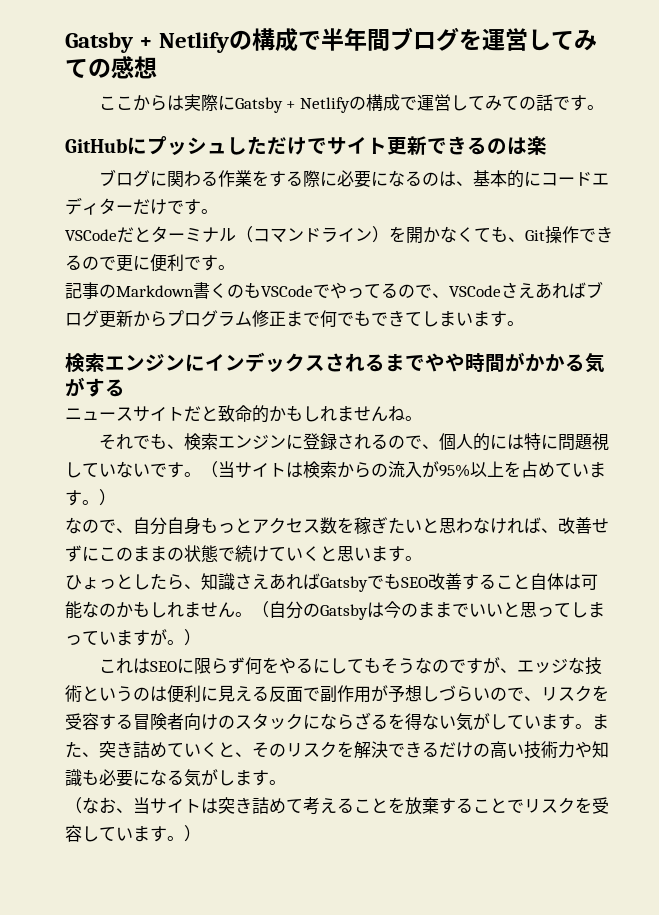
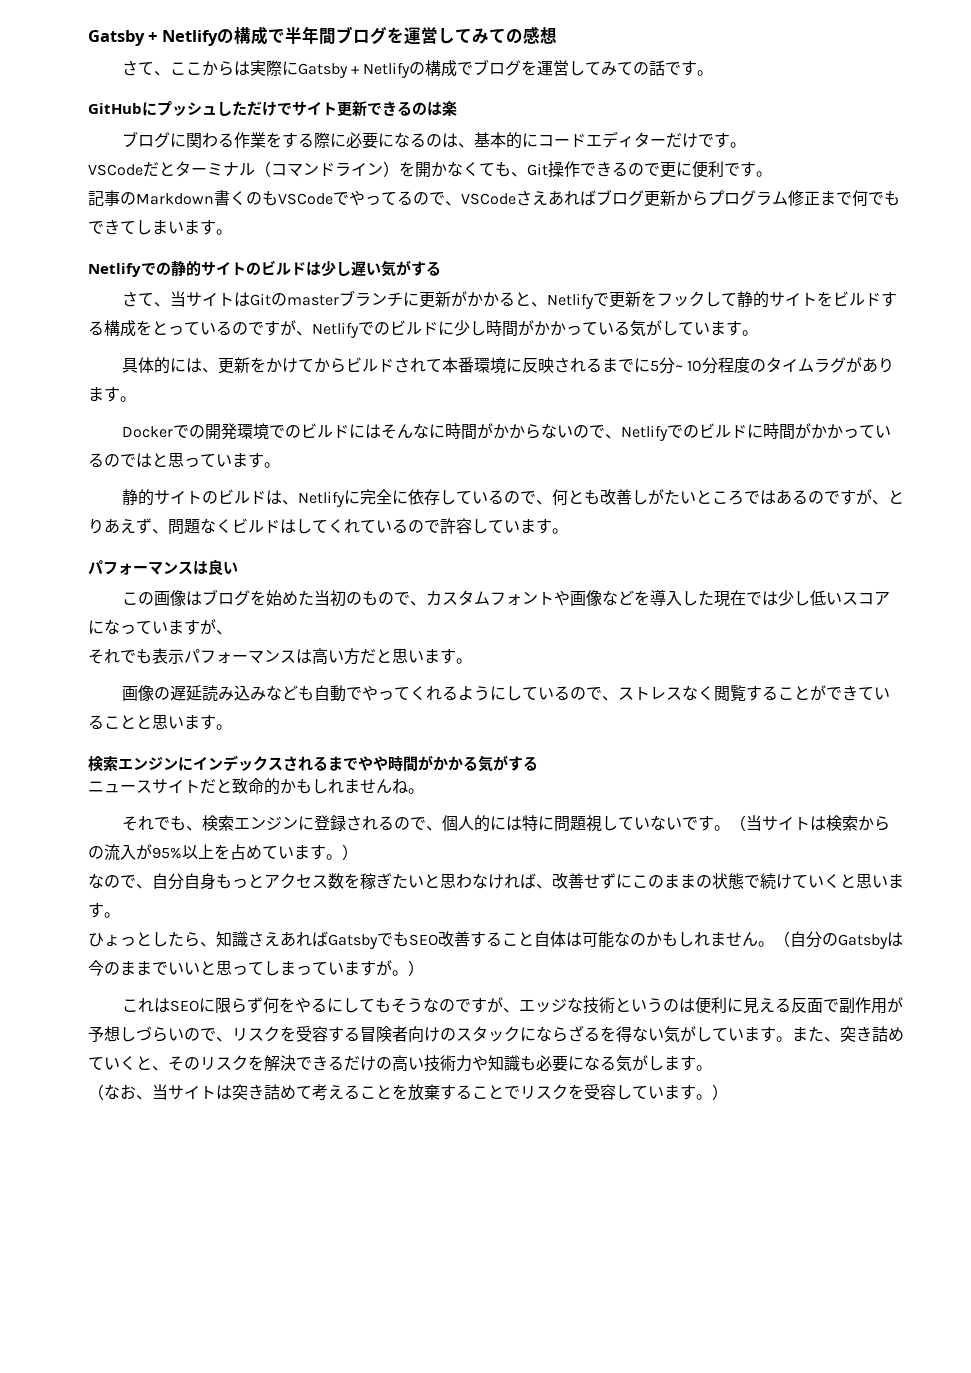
(157, 67) none -> [121,60,170,76] さて、
(417, 103) none -> [473,59,538,76] ブログを
(524, 323) none -> [88,260,441,277] [121,290,897,309] [88,320,758,338] [121,357,895,374] [88,386,136,402] [121,423,891,441] [88,452,280,468] [121,489,904,507] [88,518,568,535] [88,559,238,576] [121,589,890,607] [88,619,232,635] [88,648,472,665] [121,685,890,702] [88,714,232,730] // Netlifyでの静的サイトのビルドは少し遅い気がする // さて、当サイトはGitのmasterブランチに更新がかかると、Netlifyで更新をフックして静的サイトをビルドする構成をとっているのですが、Netlifyでのビルドに少し時間がかかっている気がしています。 // 具体的には、更新をかけてからビルドされて本番環境に反映されるまでに5分~ 10分程度のタイムラグがあります。 // Dockerでの開発環境でのビルドにはそんなに時間がかからないので、Netlifyでのビルドに時間がかかっているのではと思っています。 // 静的サイトのビルドは、Netlifyに完全に依存しているので、何とも改善しがたいところではあるのですが、とりあえず、問題なくビルドはしてくれているので許容しています。 // パフォーマンスは良い // この画像はブログを始めた当初のもので、カスタムフォントや画像などを導入した現在では少し低いスコアになっていますが、 // それでも表示パフォーマンスは高い方だと思います。 // 画像の遅延読み込みなども自動でやってくれるようにしているので、ストレスなく閲覧することができていることと思います。

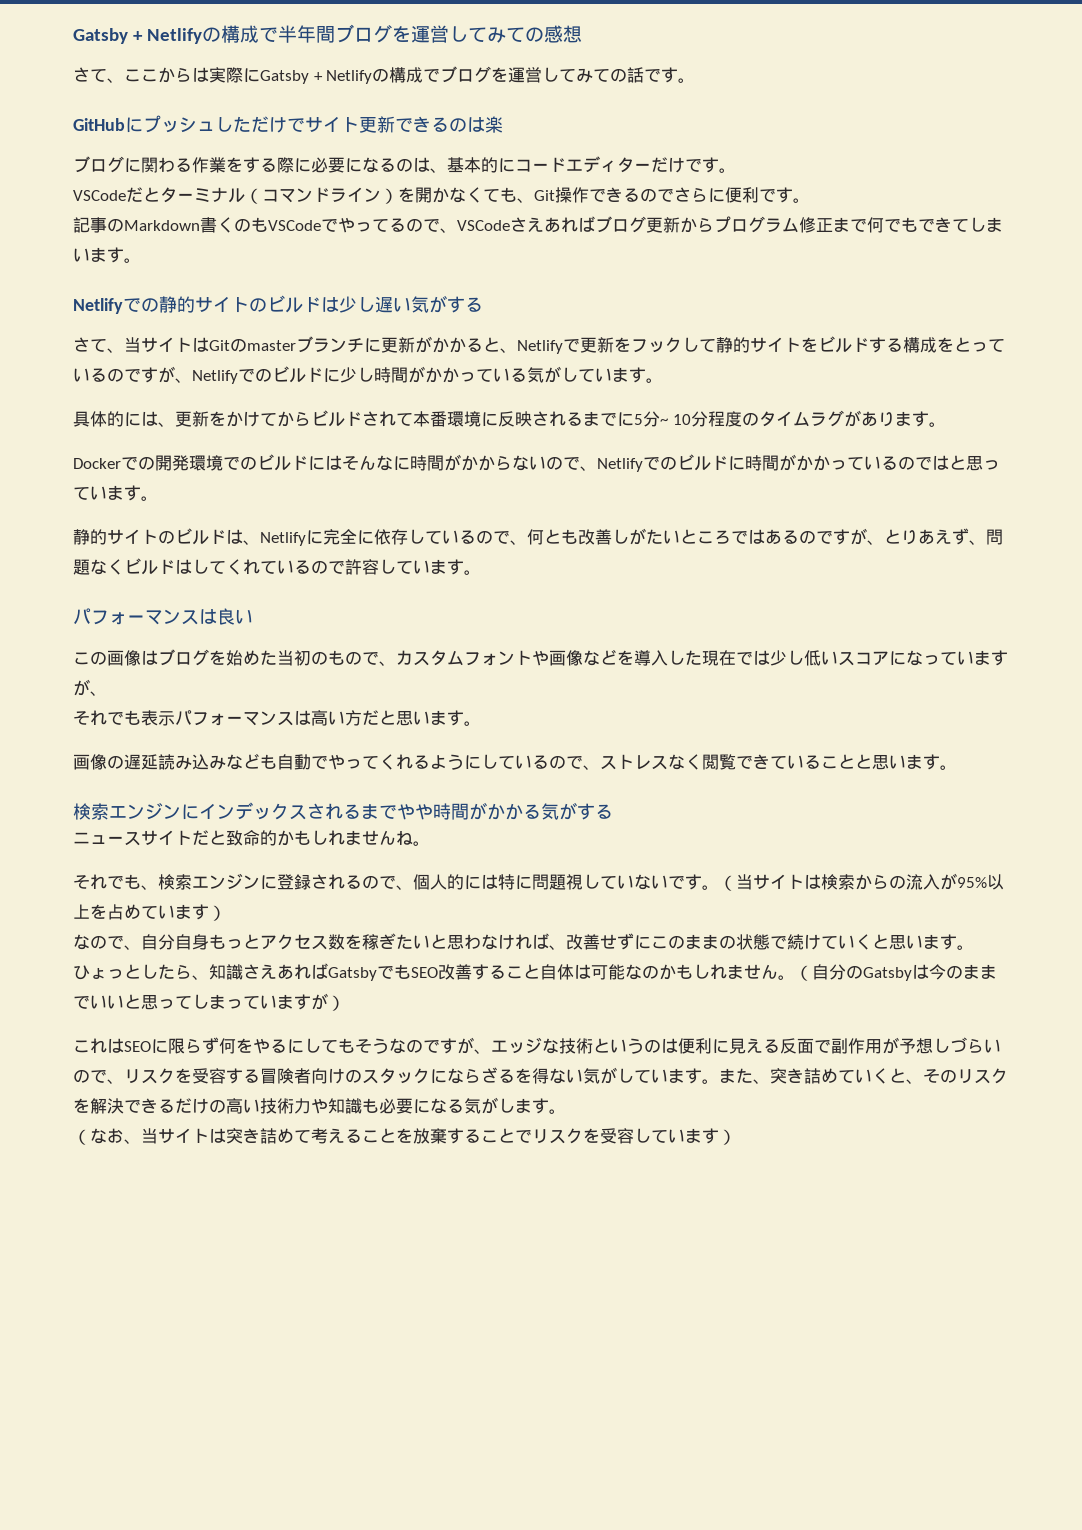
[660,162,676,178] 更 -> [674,187,708,202] さら
[745,685,826,701] することが -> (736, 762) none
[326,854,342,860] 。 -> (209, 912) none
[392,970,408,976] 。 -> (328, 1001) none
[696,1094,712,1100] 。 -> (719, 1136) none

